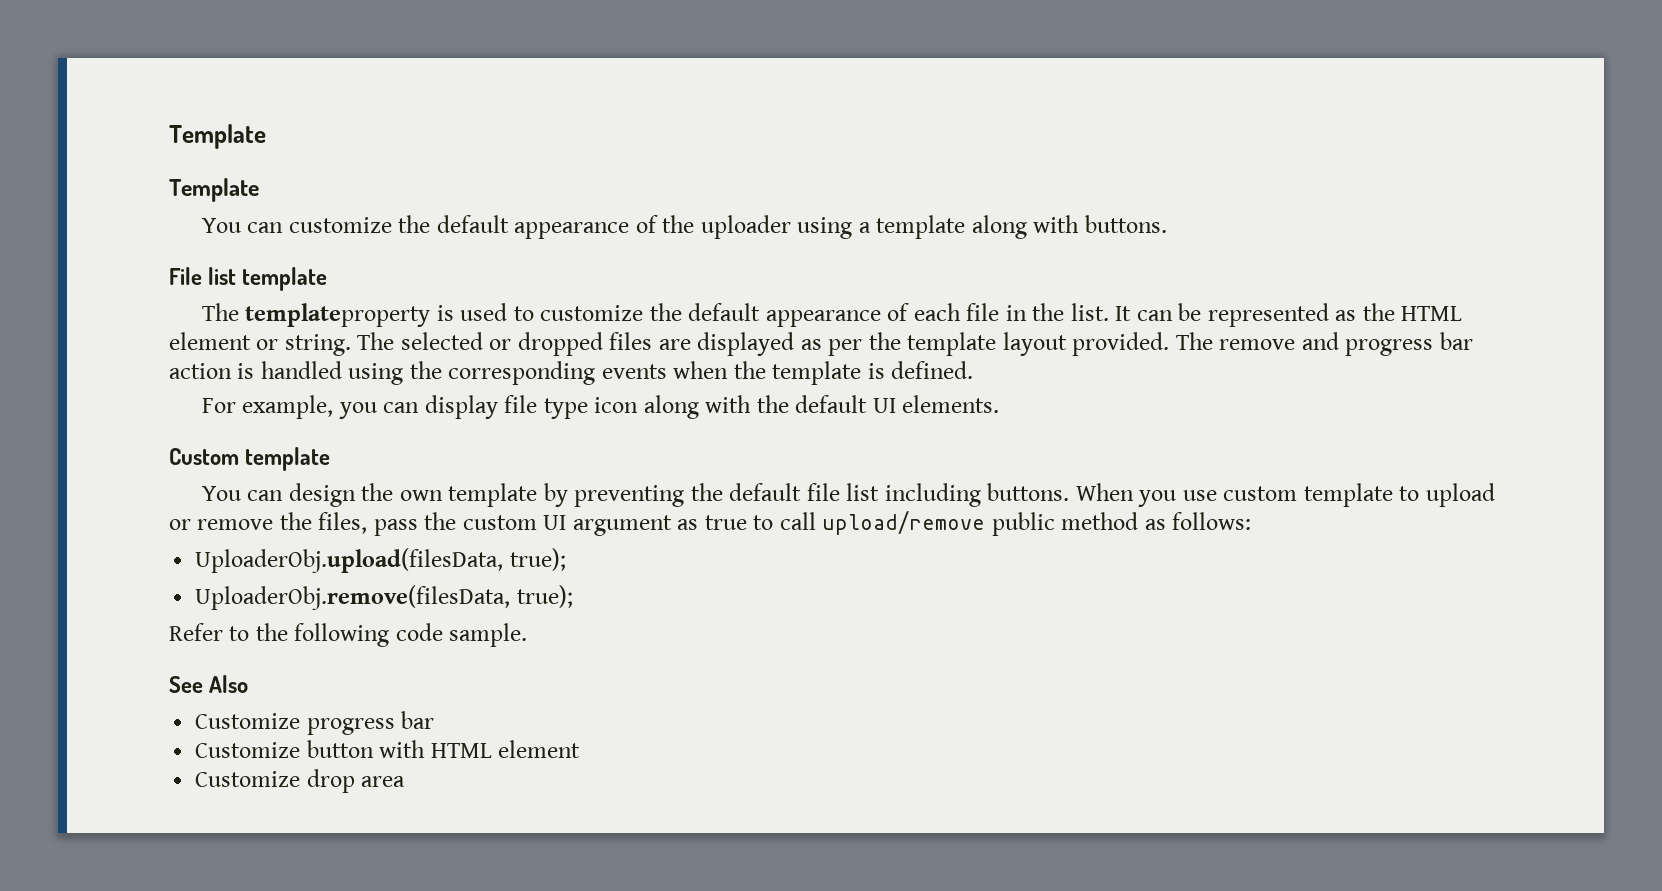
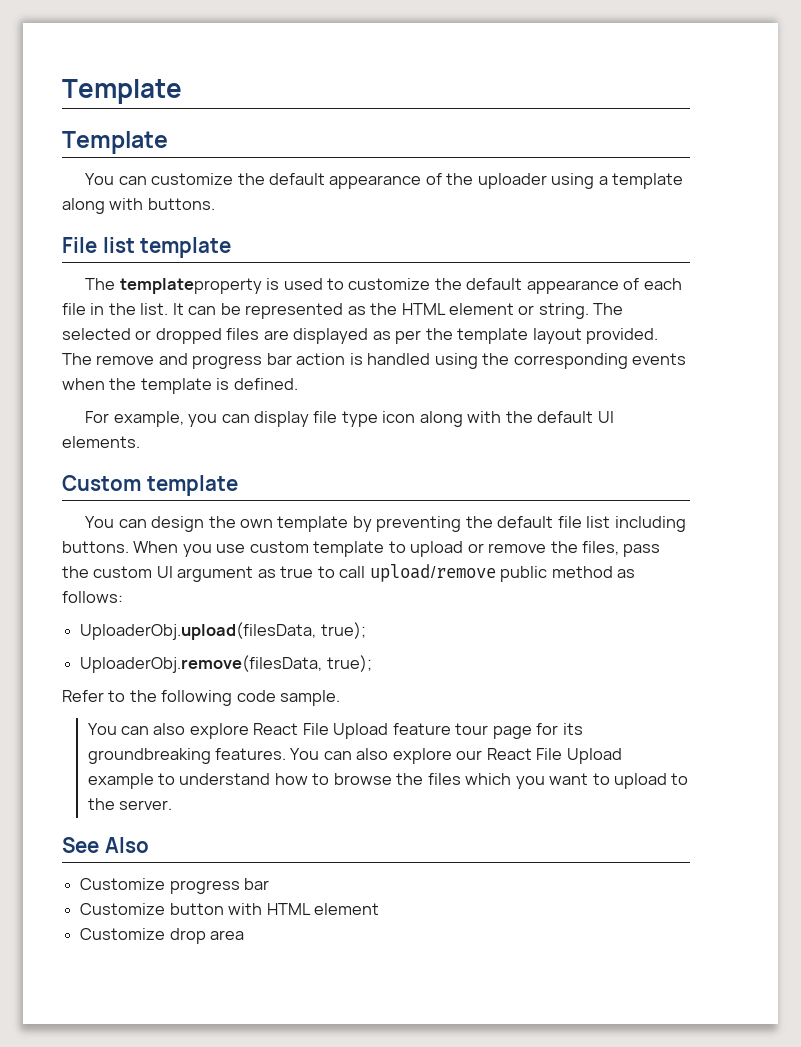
(528, 635) none -> [87,723,583,739] [87,748,622,764] [87,773,689,789] [87,798,172,810] // You can also explore React File Upload feature tour page for its groundbreaking features. You can also explore our React File Upload example to understand how to browse the files which you want to upload to the server.

